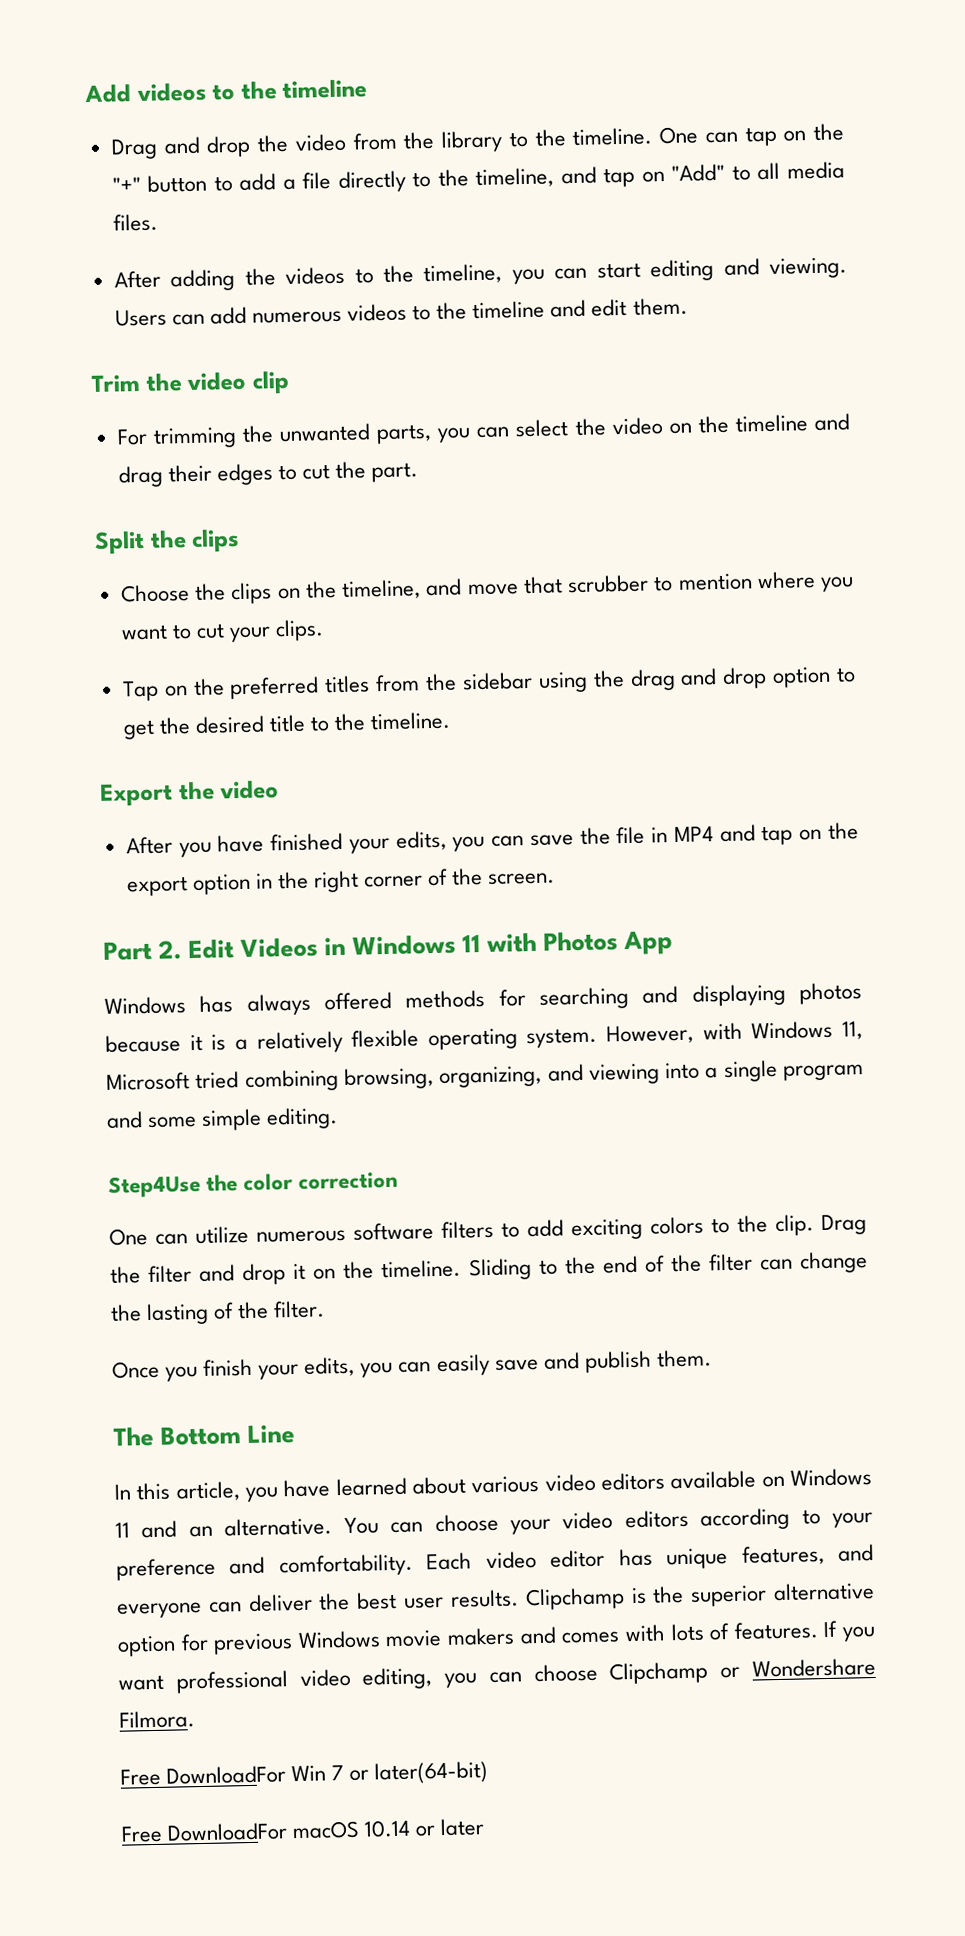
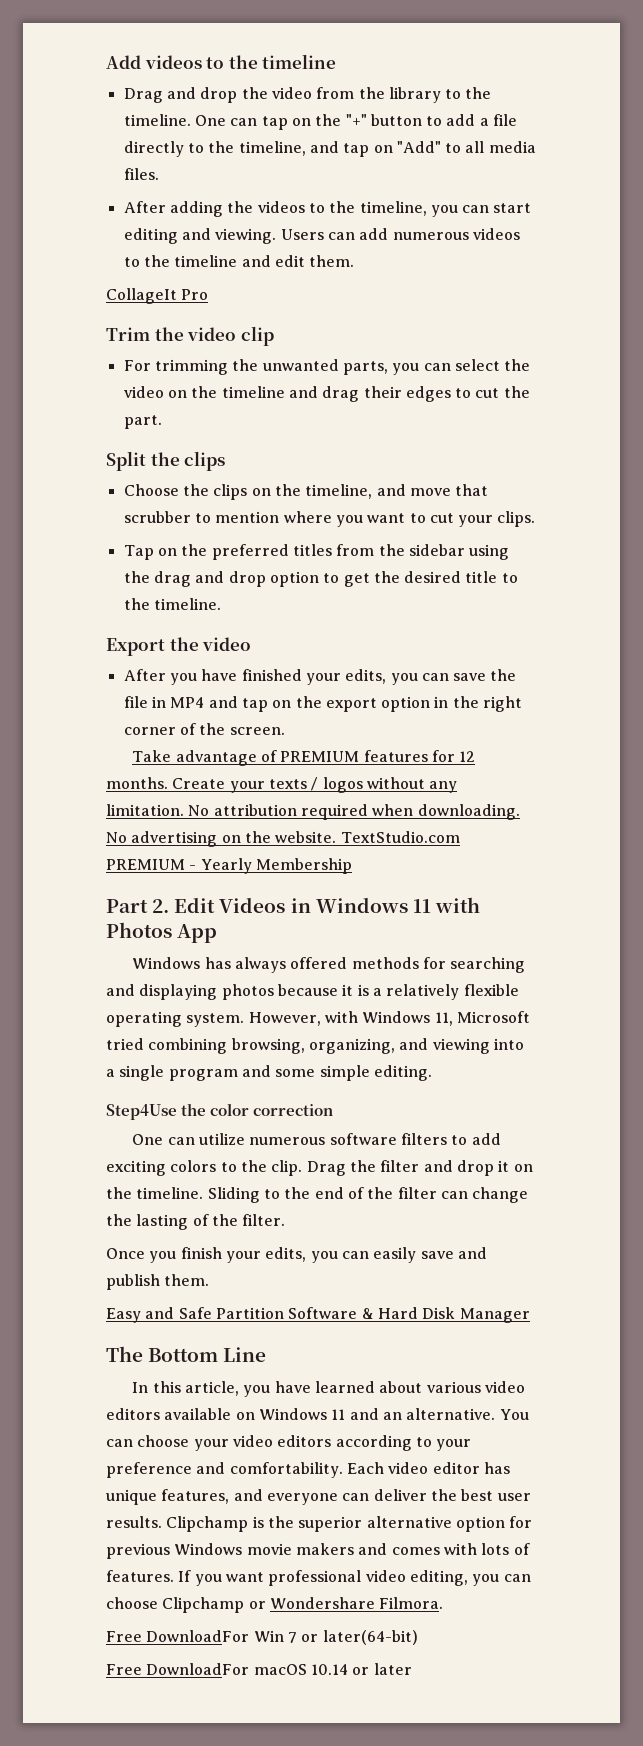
(688, 306) none -> [106,288,209,304] // CollageIt Pro
(556, 878) none -> [132,750,476,766] [106,777,458,793] [106,804,520,820] [106,831,460,847] [106,858,352,874] // Take advantage of PREMIUM features for 12 months. Create your texts / logos without any limitation. No attribution required when downloading. No advertising on the website. TextStudio.com PREMIUM - Yearly Membership
(712, 1358) none -> [106,1307,530,1323] // Easy and Safe Partition Software & Hard Disk Manager

